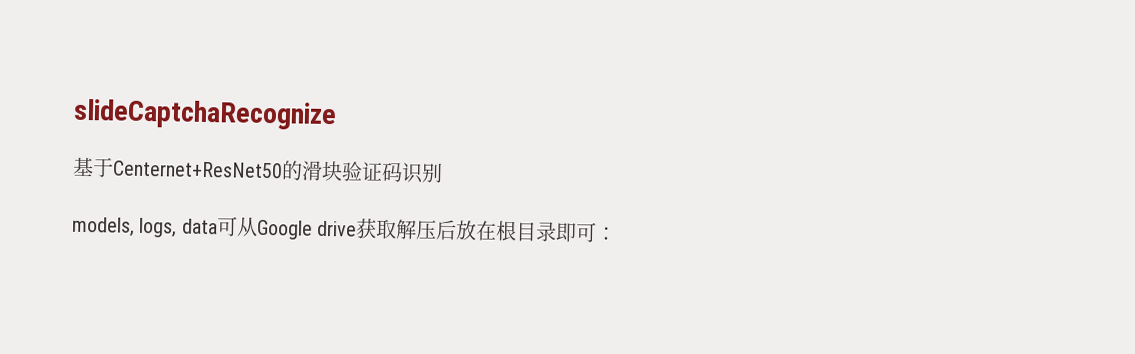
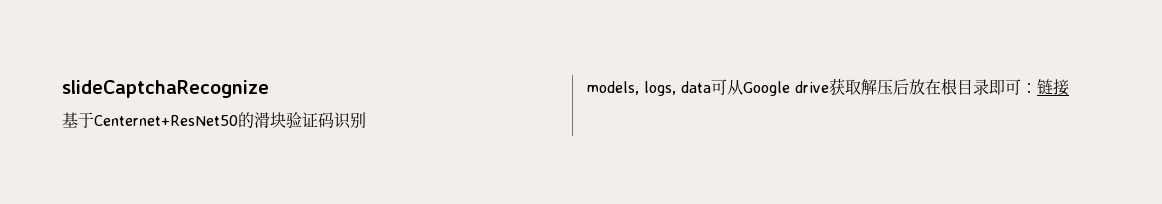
(618, 233) none -> [1037,79,1069,96] 链接

